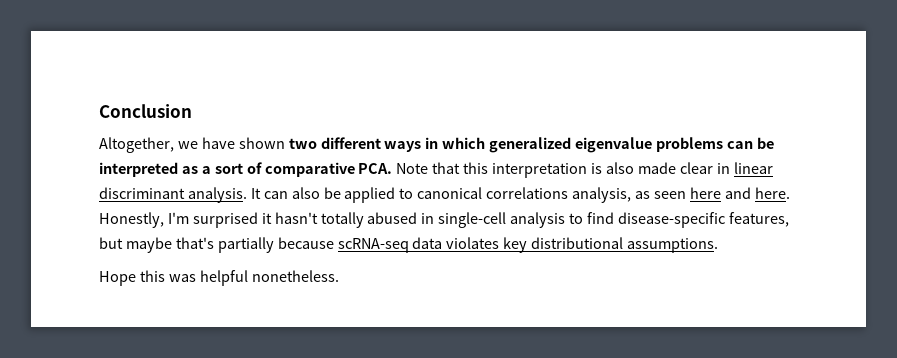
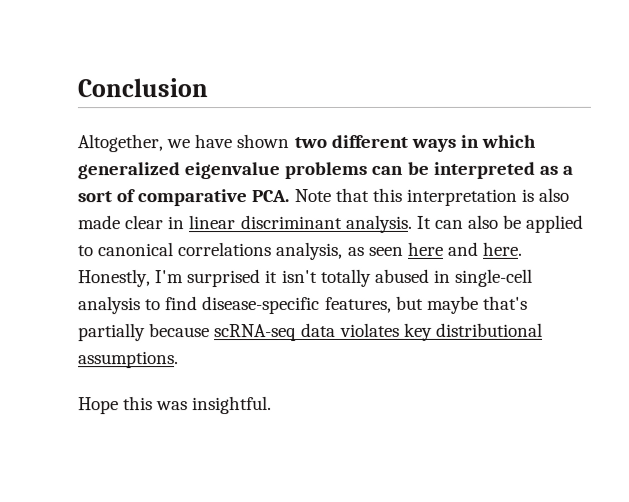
[274,212,318,224] hasn't -> [281,269,318,284] isn't
[199,270,339,286] helpful nonetheless. -> [192,396,273,415] insightful.

